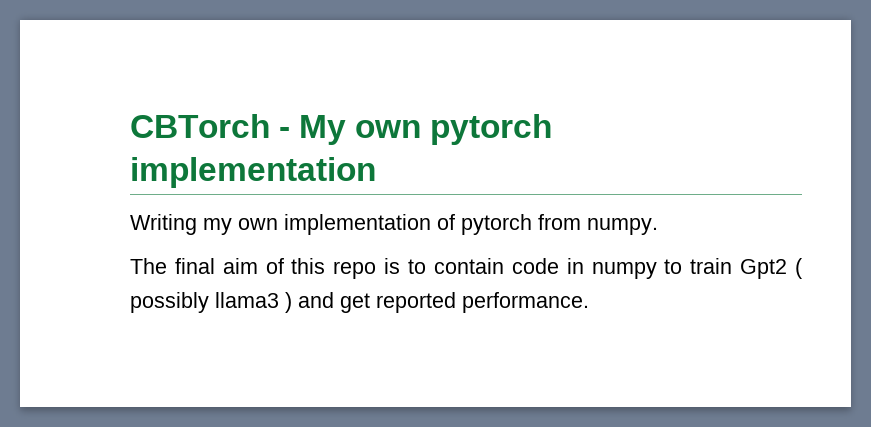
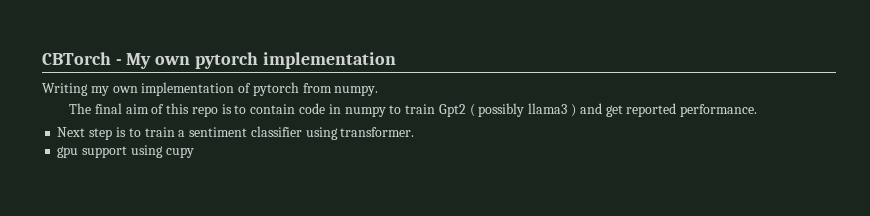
(589, 302) none -> [57,126,415,140] [57,145,194,158] // Next step is to train a sentiment classifier using transformer. // gpu support using cupy

